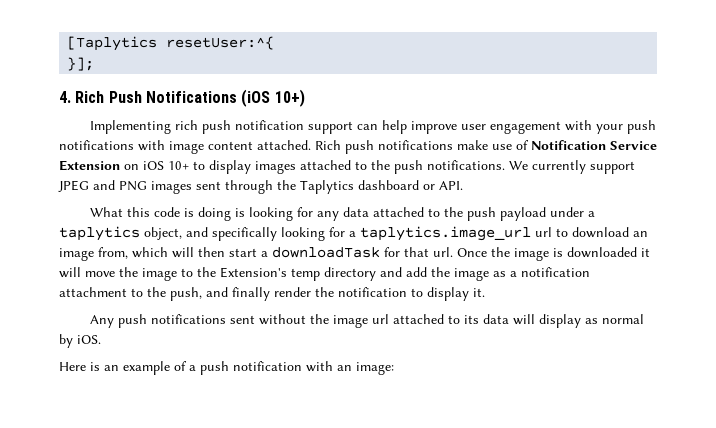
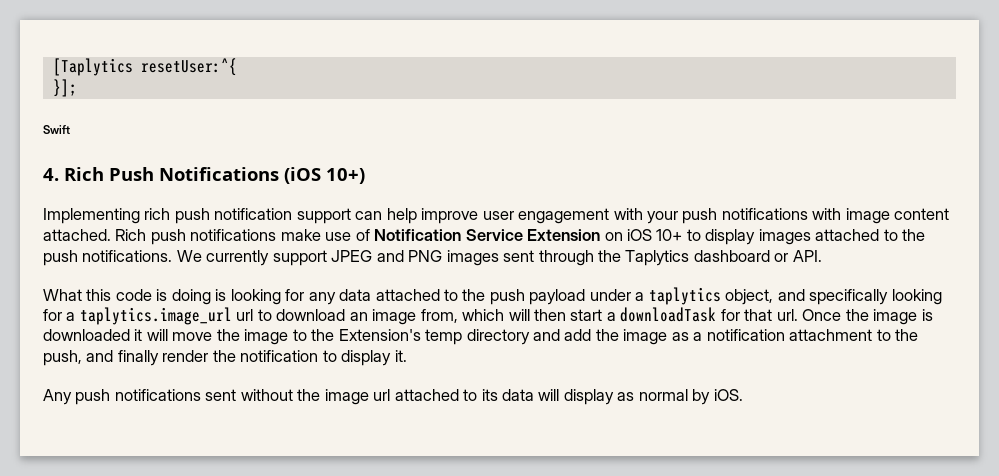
(95, 64) none -> [43,125,70,134] // Swift
[59,361,394,375] // Here is an example of a push notification with an image: -> (743, 395) none

